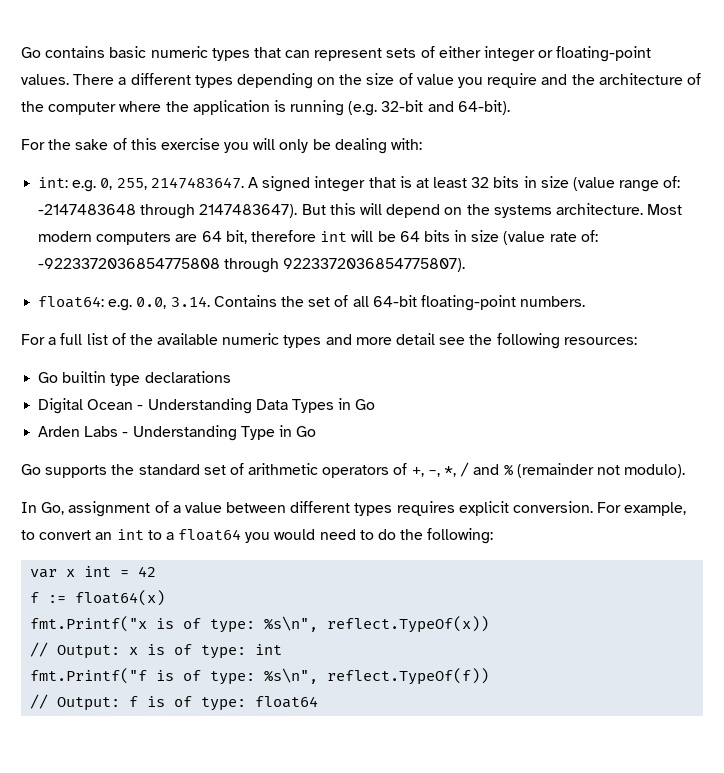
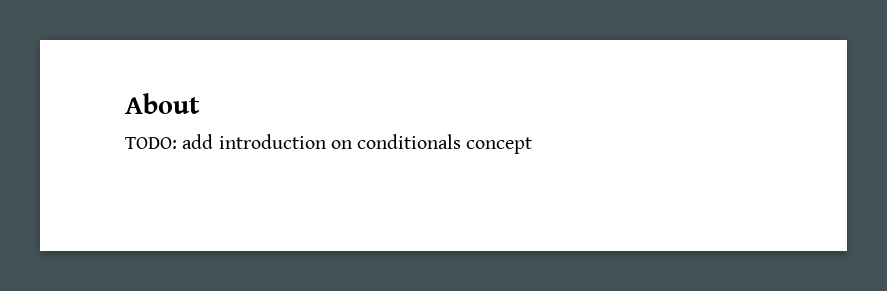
[21,46,652,62] [21,73,701,89] [21,100,510,116] [21,138,423,154] [38,176,681,192] [38,203,683,219] [38,230,598,245] [38,258,466,273] [38,295,586,311] [21,333,637,349] [38,371,231,386] [38,398,376,414] [38,425,317,441] [21,462,686,478] [21,501,687,517] [21,528,494,544] [30,566,157,578] [30,590,166,606] [30,616,490,633] [30,642,283,659] [30,668,490,685] [30,694,319,711] Go contains basic numeric types that can represent sets of either integer or floating-point values. There a different types depending on the size of value you require and the architecture of the computer where the application is running (e.g. 32-bit and 64-bit). // For the sake of this exercise you will only be dealing with: // int: e.g. 0, 255, 2147483647. A signed integer that is at least 32 bits in size (value range of: -2147483648 through 2147483647). But this will depend on the systems architecture. Most modern computers are 64 bit, therefore int will be 64 bits in size (value rate of: -9223372036854775808 through 9223372036854775807). // float64: e.g. 0.0, 3.14. Contains the set of all 64-bit floating-point numbers. // For a full list of the available numeric types and more detail see the following resources: // Go builtin type declarations // Digital Ocean - Understanding Data Types in Go // Arden Labs - Understanding Type in Go // Go supports the standard set of arithmetic operators of +, -, *, / and % (remainder not modulo). // In Go, assignment of a value between different types requires explicit conversion. For example, to convert an int to a float64 you would need to do the following: // var x int = 42 // f := float64(x) // fmt.Printf("x is of type: %s\n", reflect.TypeOf(x)) // // Output: x is of type: int // fmt.Printf("f is of type: %s\n", reflect.TypeOf(f)) // // Output: f is of type: float64 -> [125,93,200,114] [125,134,533,154] About // TODO: add introduction on conditionals concept

